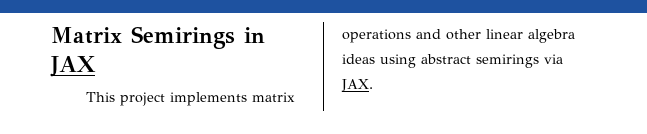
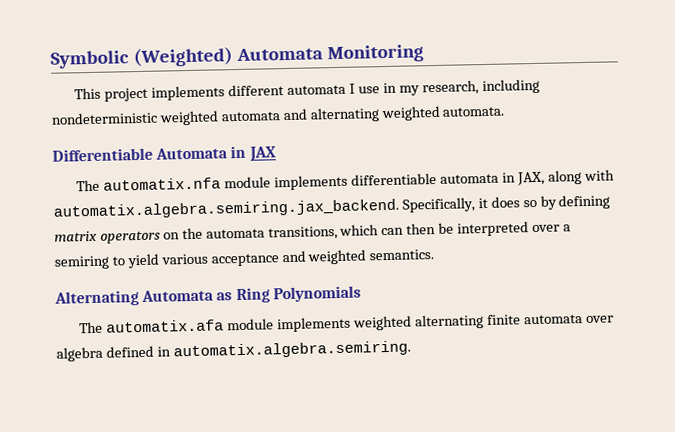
[51,26,265,49] [50,56,96,77] Matrix Semirings in JAX -> [50,44,424,69] Symbolic (Weighted) Automata Monitoring
[252,92,296,102] [342,29,575,43] [342,54,563,68] [341,79,373,92] matrix operations and other linear algebra ideas using abstract semirings via JAX. -> [228,78,540,97] [51,105,506,126] [52,145,276,162] [76,169,615,192] [53,194,611,220] [54,221,571,244] [54,249,435,270] [54,285,361,307] [79,314,614,334] [56,340,411,362] different automata I use in my research, including nondeterministic weighted automata and alternating weighted automata. // Differentiable Automata in JAX // The automatix.nfa module implements differentiable automata in JAX, along with automatix.algebra.semiring.jax_backend. Specifically, it does so by defining matrix operators on the automata transitions, which can then be interpreted over a semiring to yield various acceptance and weighted semantics. // Alternating Automata as Ring Polynomials // The automatix.afa module implements weighted alternating finite automata over algebra defined in automatix.algebra.semiring.

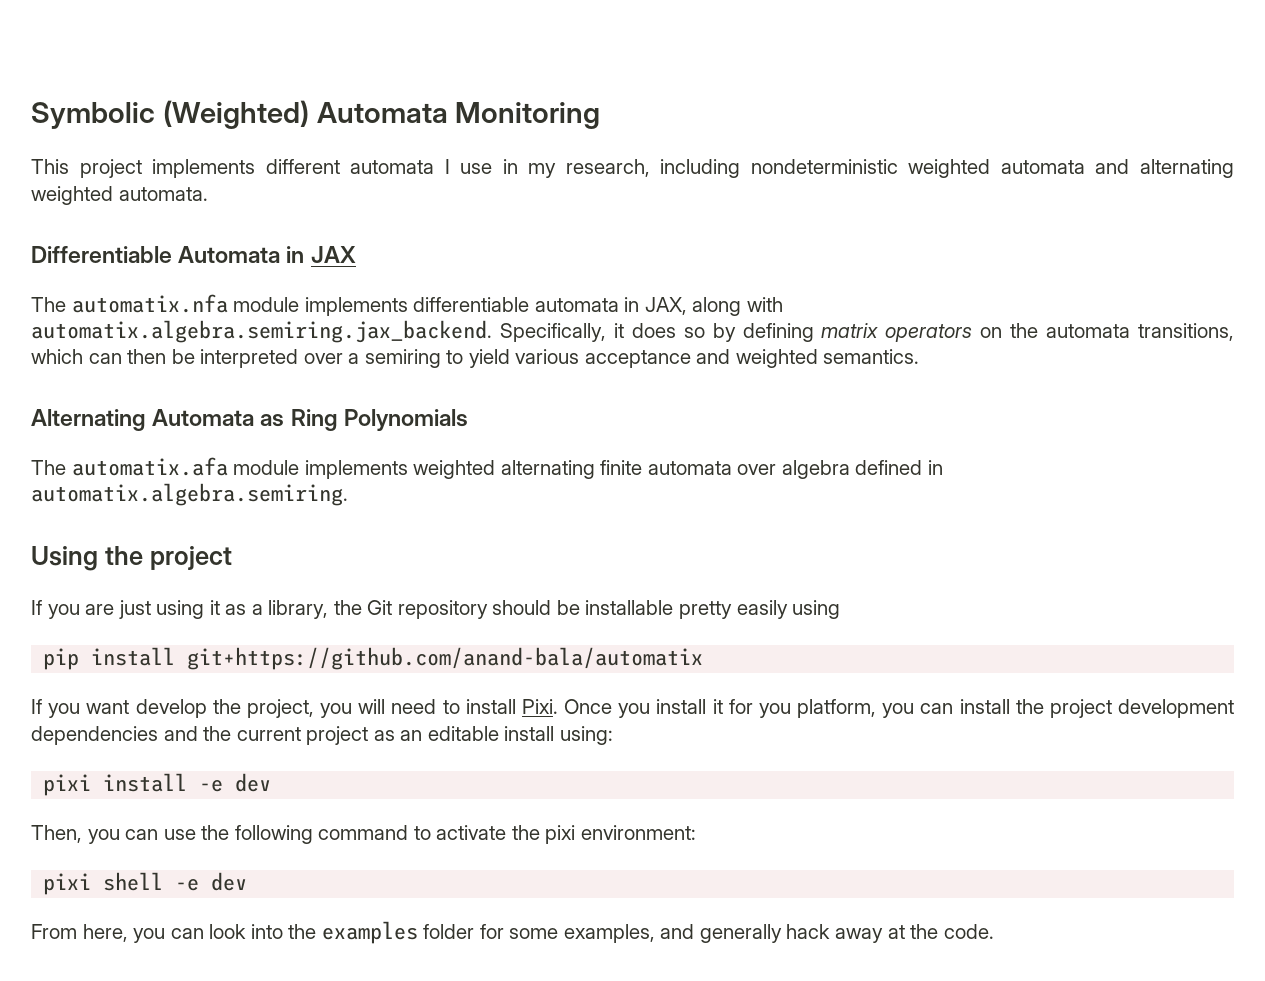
(411, 350) none -> [31,546,232,571] [31,600,841,619] [43,647,704,670] [31,699,1234,718] [31,726,613,745] [43,773,272,796] [31,825,696,844] [43,872,248,895] [31,921,994,944] // Using the project // If you are just using it as a library, the Git repository should be installable pretty easily using // pip install git+https://github.com/anand-bala/automatix // If you want develop the project, you will need to install Pixi. Once you install it for you platform, you can install the project development dependencies and the current project as an editable install using: // pixi install -e dev // Then, you can use the following command to activate the pixi environment: // pixi shell -e dev // From here, you can look into the examples folder for some examples, and generally hack away at the code.

